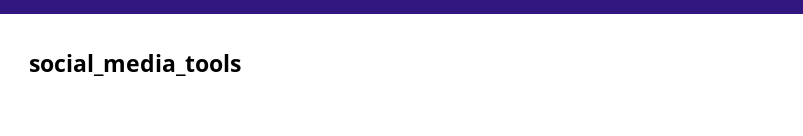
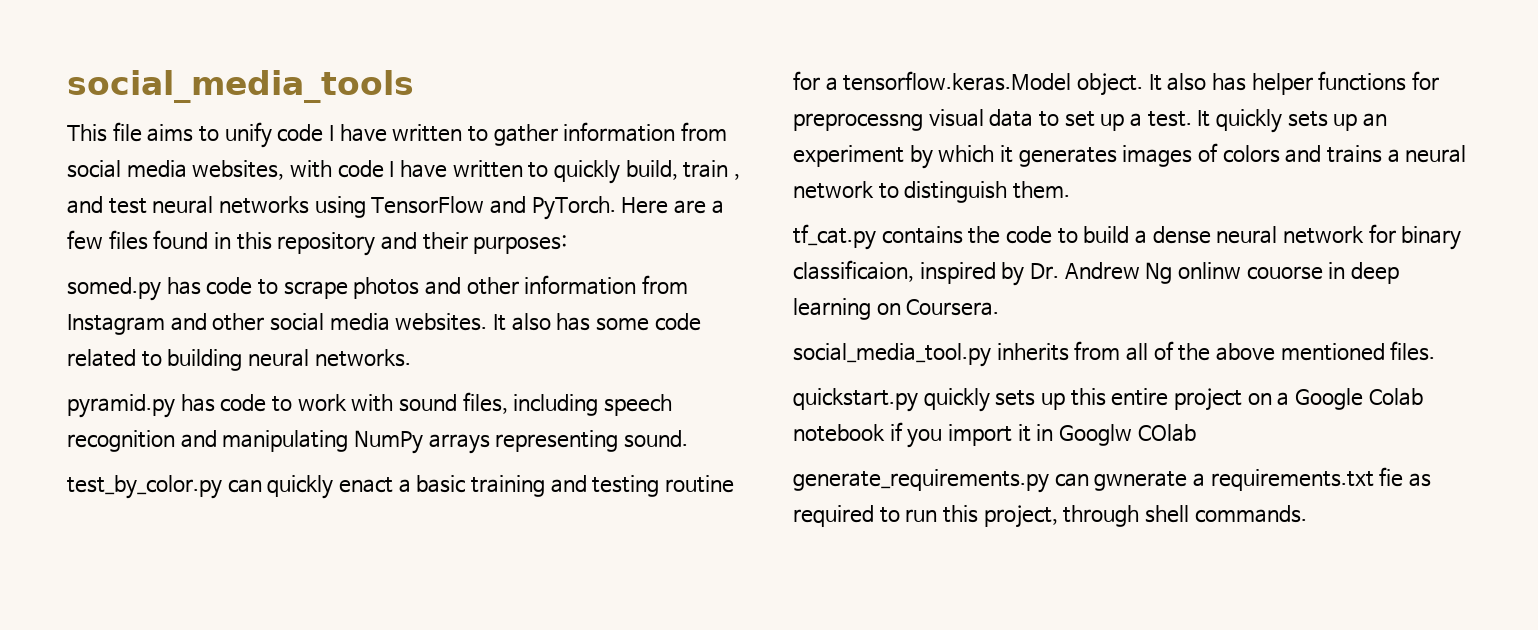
(241, 65) none -> [67,122,728,148] [67,160,741,184] [67,196,724,220] [67,230,568,256] [67,275,688,301] [67,313,701,335] [67,349,411,371] [67,392,672,418] [67,430,688,454] [67,475,734,499] [793,71,1439,96] [793,109,1387,133] [793,143,1467,169] [793,181,1071,203] [793,224,1462,250] [793,260,1399,286] [793,298,1000,320] [793,341,1436,367] [793,388,1423,412] [793,422,1196,448] [793,467,1431,493] [793,505,1307,528] // This file aims to unify code I have written to gather information from social media websites, with code I have written to quickly build, train , and test neural networks using TensorFlow and PyTorch. Here are a few files found in this repository and their purposes: // somed.py has code to scrape photos and other information from Instagram and other social media websites. It also has some code related to building neural networks. // pyramid.py has code to work with sound files, including speech recognition and manipulating NumPy arrays representing sound. // test_by_color.py can quickly enact a basic training and testing routine for a tensorflow.keras.Model object. It also has helper functions for preprocessng visual data to set up a test. It quickly sets up an experiment by which it generates images of colors and trains a neural network to distinguish them. // tf_cat.py contains the code to build a dense neural network for binary classificaion, inspired by Dr. Andrew Ng onlinw couorse in deep learning on Coursera. // social_media_tool.py inherits from all of the above mentioned files. // quickstart.py quickly sets up this entire project on a Google Colab notebook if you import it in Googlw COlab // generate_requirements.py can gwnerate a requirements.txt fie as required to run this project, through shell commands.

